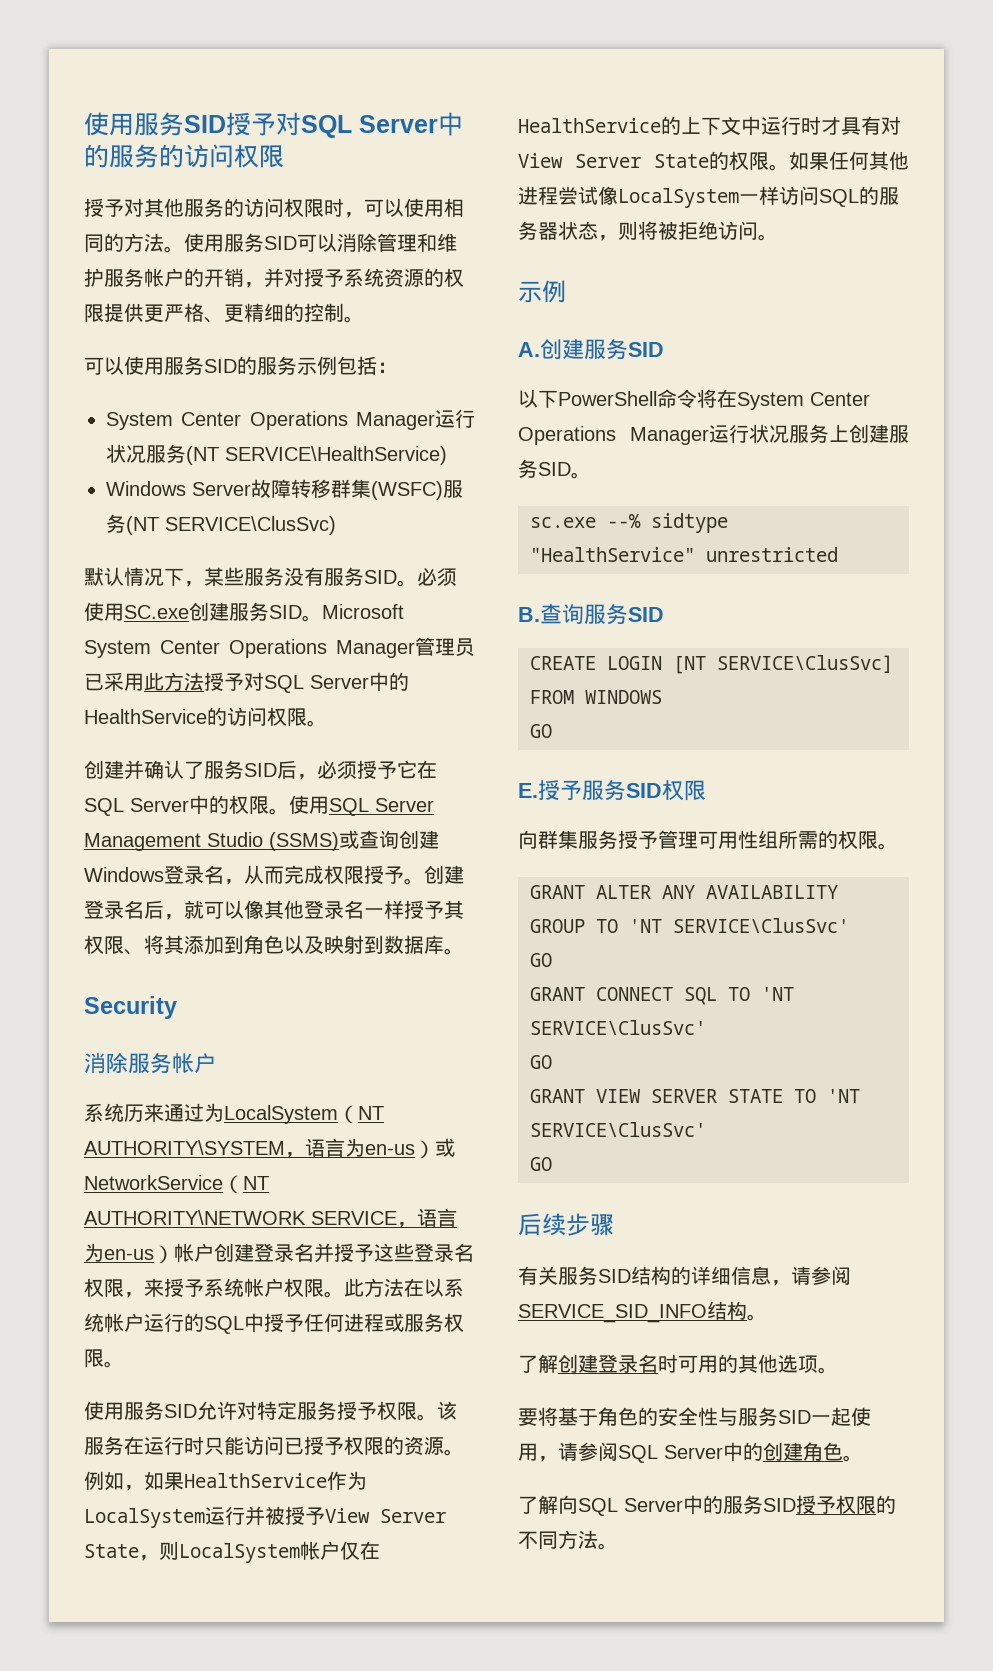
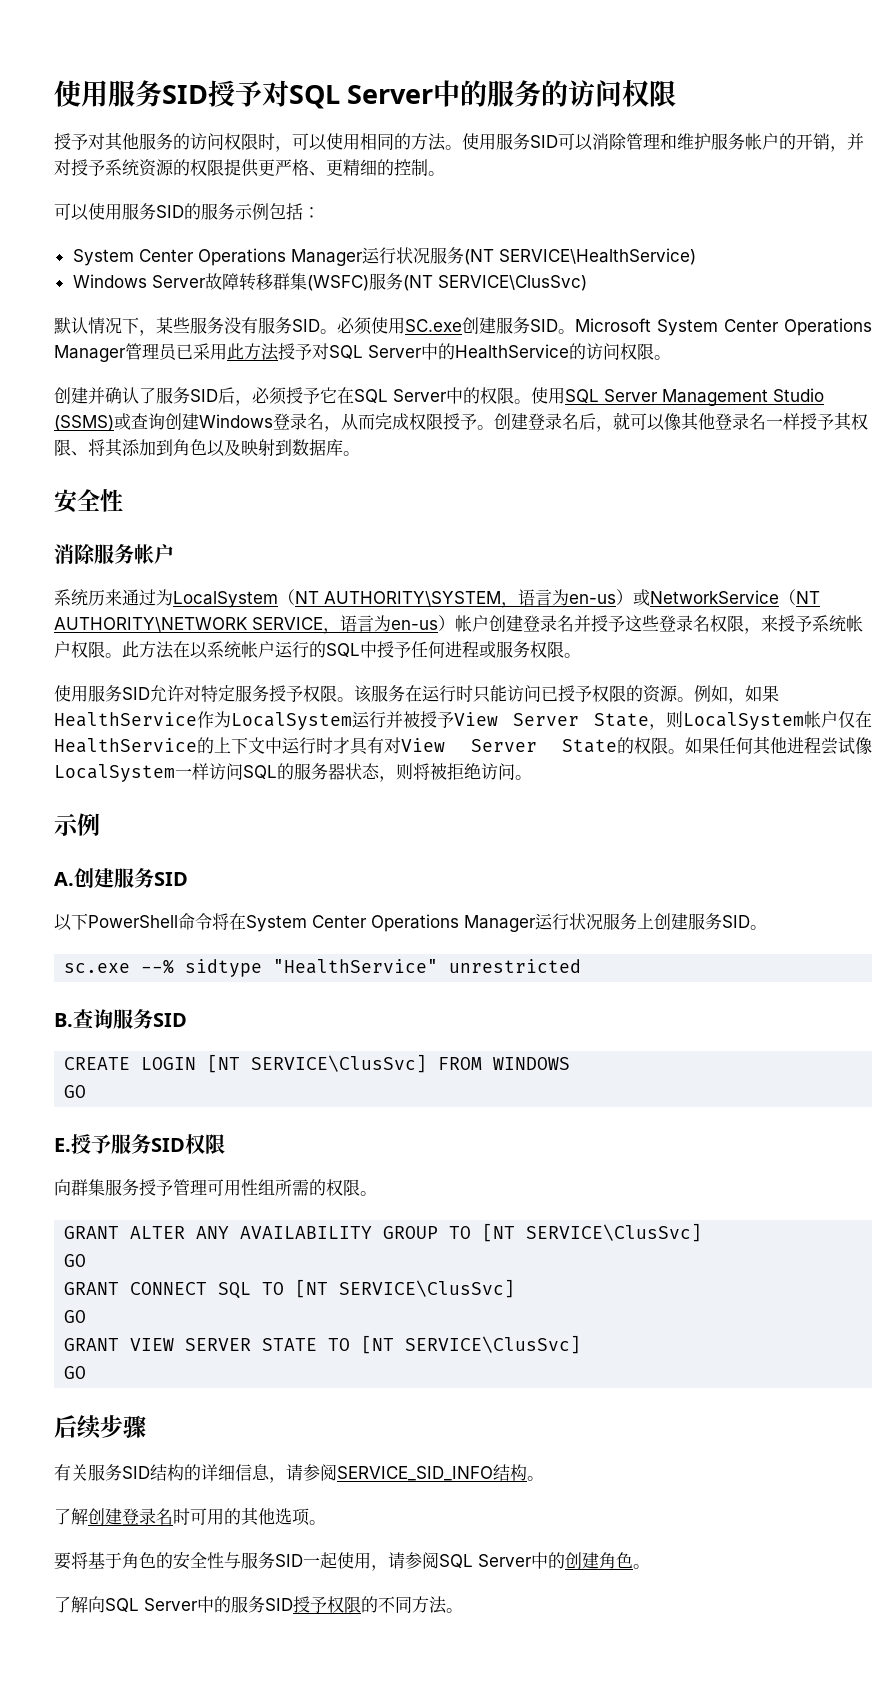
[84,996,177,1019] Security -> [54,489,123,513] 安全性
[629,918,849,933] 'NT SERVICE\ClusSvc' -> [482,1223,703,1242] [NT SERVICE\ClusSvc]
[761,987,794,1001] [530,1020,706,1035] 'NT SERVICE\ClusSvc' -> [295,1279,516,1298] [NT SERVICE\ClusSvc]
[827,1089,860,1103] [530,1122,706,1137] 'NT SERVICE\ClusSvc' -> [361,1335,582,1354] [NT SERVICE\ClusSvc]

